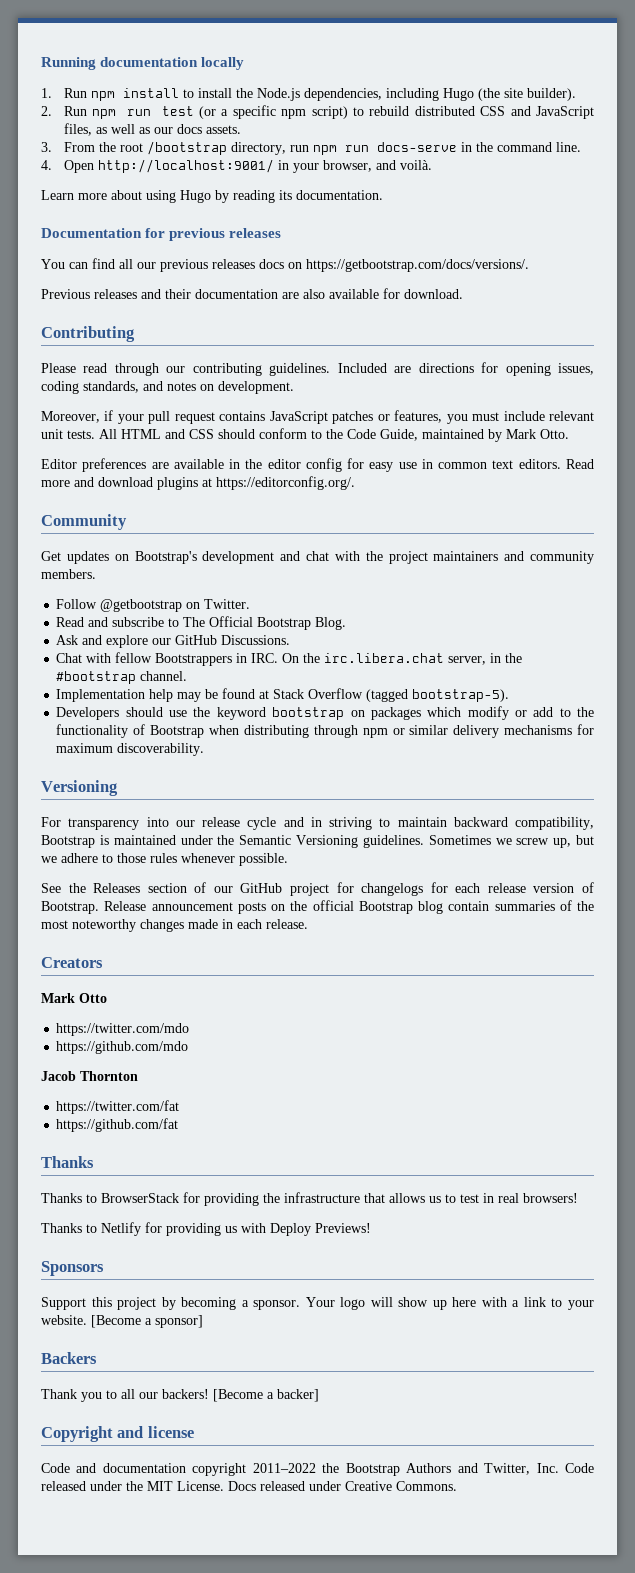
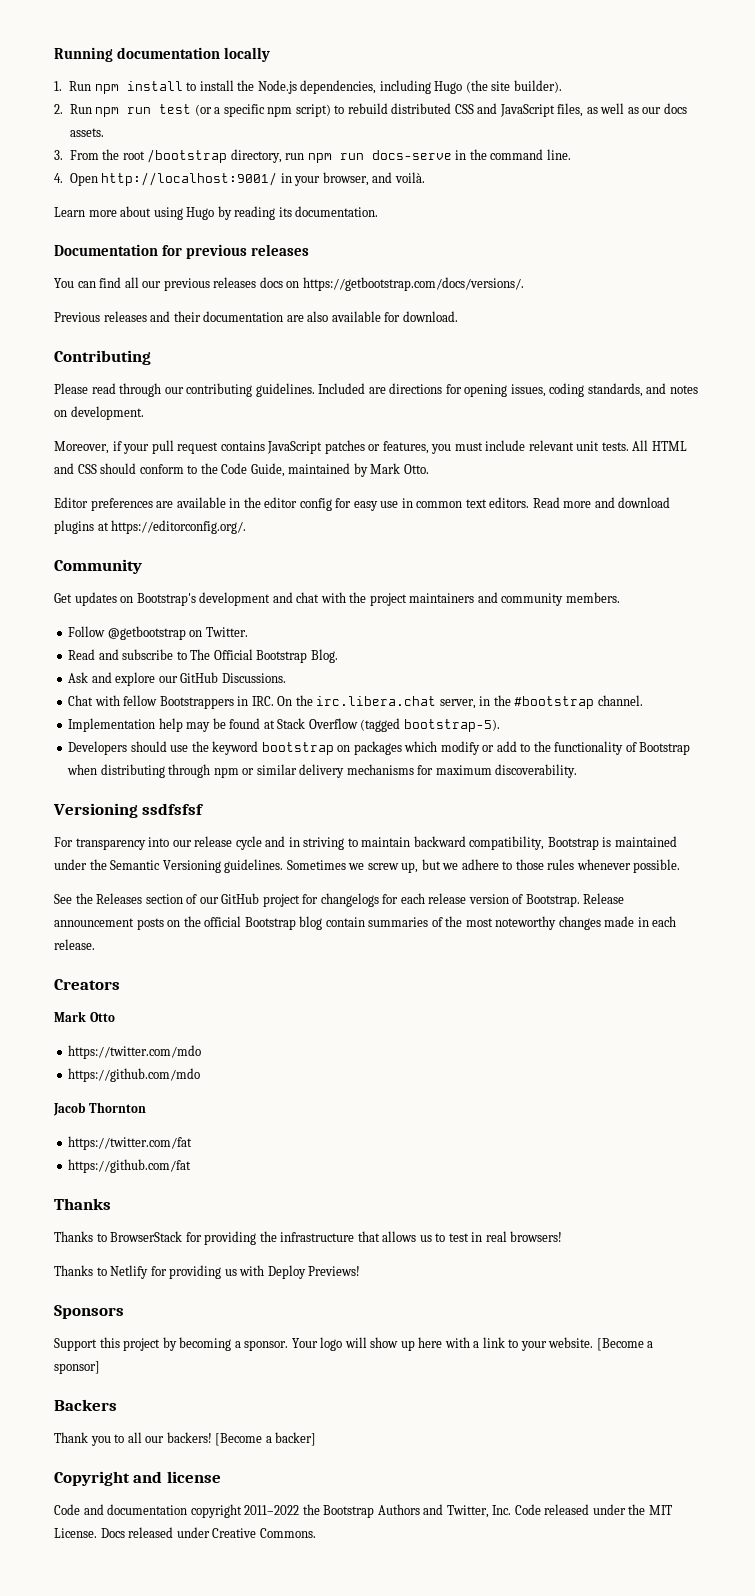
(118, 788) none -> [142,803,205,815] ssdfsfsf

